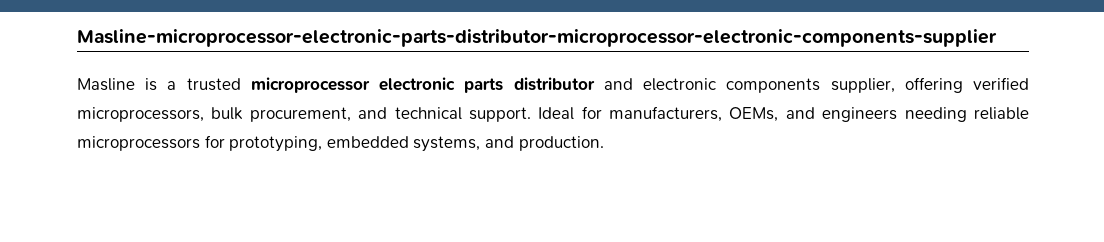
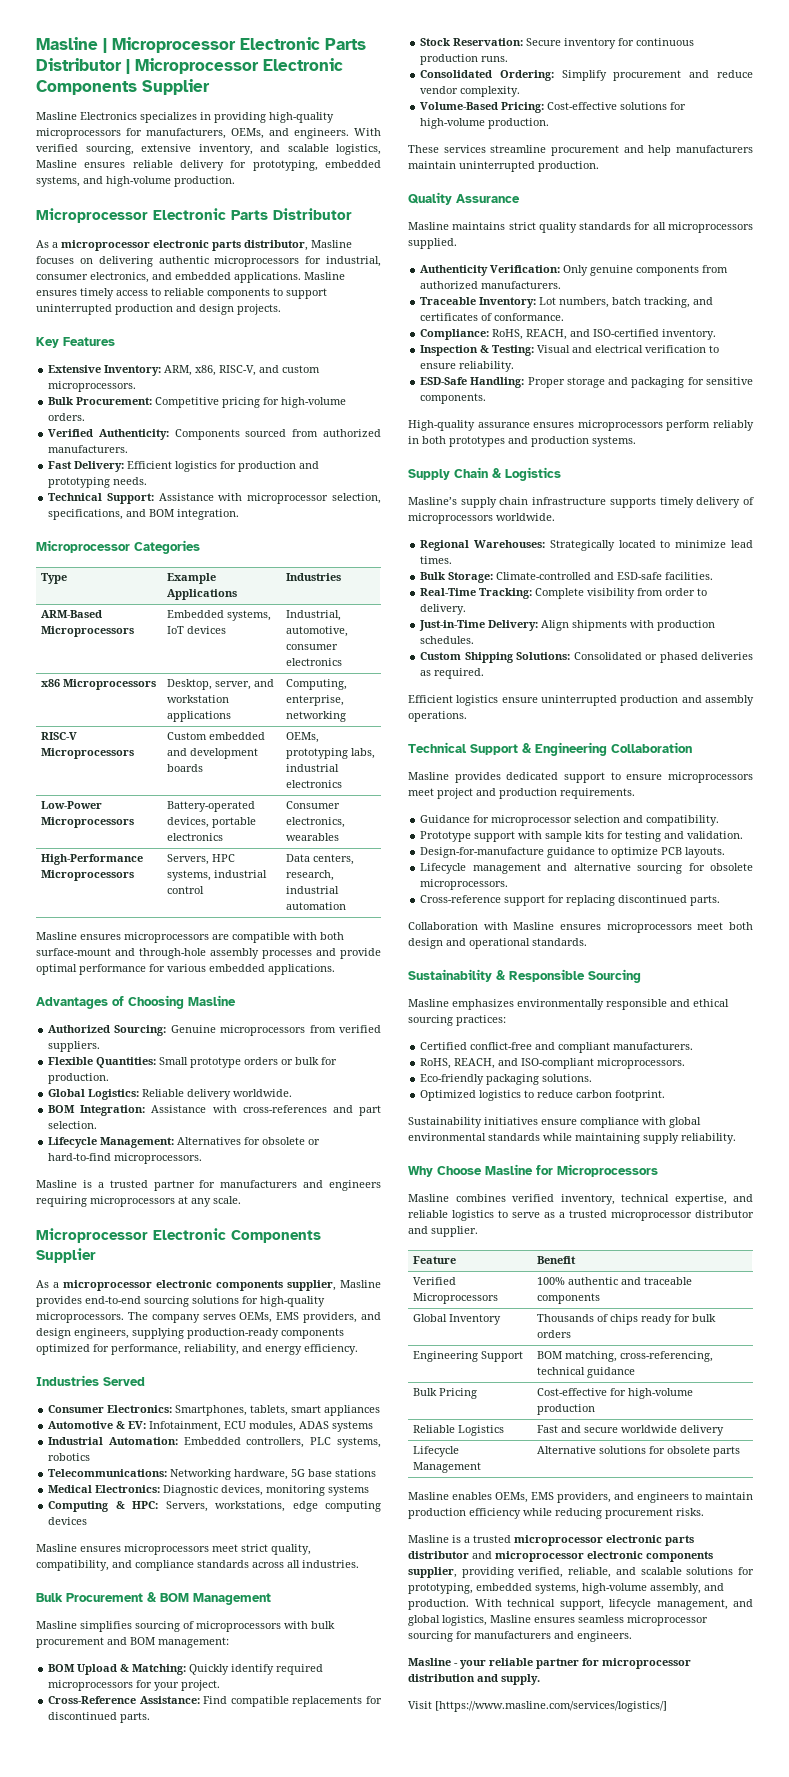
[77,29,997,47] Masline-microprocessor-electronic-parts-distributor-microprocessor-electronic-components-supplier -> [36,37,366,53] [36,58,343,74] [36,79,210,95] [36,112,334,123] [36,128,381,139] [36,144,381,155] [36,160,382,171] [36,176,235,187] [36,208,352,223] [36,240,352,251] [36,256,381,267] [36,272,345,283] [36,288,327,299] [36,304,281,315] [36,337,115,348] [48,365,321,376] [48,381,137,392] [48,397,347,408] [48,413,86,421] [48,429,381,440] [48,445,129,453] [48,461,320,472] [48,477,148,488] [48,493,381,504] [48,509,240,520] [36,540,200,554] [41,573,68,584] [167,573,217,584] [167,589,238,600] [286,573,342,581] [41,610,103,618] [41,626,135,637] [167,610,272,621] [167,626,227,634] [286,610,342,621] [286,626,349,637] [286,644,339,650] [286,658,343,666] [41,679,157,690] [167,679,275,690] [167,695,230,703] [167,711,232,722] [286,679,348,690] [286,695,345,706] [286,711,347,722] [41,732,78,740] [41,748,135,759] [167,732,266,740] [167,748,259,759] [167,764,204,772] [286,732,320,743] [286,748,376,759] [286,764,340,772] [286,780,343,788] [41,801,103,809] [41,817,135,828] [167,801,256,812] [167,817,257,828] [167,833,224,841] [286,801,341,809] [286,817,346,828] [286,833,340,841] [41,854,144,865] [41,870,135,881] [167,854,236,865] [167,870,268,881] [167,886,205,894] [286,854,355,865] [286,870,335,881] [286,886,340,894] [286,902,347,910] [36,932,344,943] [36,948,381,959] [36,964,335,975] [36,995,236,1009] [48,1025,381,1036] [48,1041,101,1052] [48,1057,338,1068] [48,1073,110,1084] [48,1089,293,1100] [48,1105,381,1116] [48,1121,98,1129] [48,1137,321,1148] [48,1153,203,1164] [36,1180,381,1191] [36,1196,241,1207] [36,1228,321,1243] [36,1248,96,1263] [36,1280,381,1291] [36,1296,325,1307] [36,1312,381,1323] [36,1328,344,1339] [36,1344,358,1355] [36,1375,145,1386] [48,1405,381,1416] [48,1421,374,1432] [48,1437,381,1448] [48,1453,91,1461] [48,1469,377,1480] [48,1485,370,1496] [48,1501,381,1512] [48,1517,88,1525] [36,1544,311,1555] [36,1560,359,1571] [36,1592,271,1605] [36,1621,335,1632] [36,1637,229,1648] [48,1664,324,1675] [48,1680,221,1691] [48,1696,382,1707] [48,1712,151,1723] [420,38,695,49] [420,54,509,65] [420,70,753,81] [420,86,521,97] [420,102,687,113] [420,118,550,129] [408,145,753,156] [408,161,599,172] [408,192,520,205] [408,222,753,233] [408,238,457,249] [420,265,729,276] [420,281,562,289] [420,297,714,308] [420,313,565,321] [420,329,717,340] [420,345,720,356] [420,361,515,372] [420,377,753,388] [420,393,487,404] [408,420,754,431] [408,436,636,447] [408,467,561,481] [408,497,754,508] [408,513,555,524] [420,540,753,551] [420,556,453,564] [420,572,714,583] [420,588,708,599] [420,604,467,615] [419,620,716,631] [420,636,475,644] [420,652,753,663] [420,668,485,679] [408,695,754,706] [408,711,467,722] [408,742,692,756] [408,772,753,783] [408,788,635,799] [420,815,720,826] [420,831,744,842] [420,847,726,858] [420,863,753,874] [420,879,509,890] [420,895,721,906] [408,922,753,933] [408,938,587,949] [408,969,641,983] [408,999,729,1010] [408,1015,506,1026] [420,1042,694,1053] [420,1058,686,1069] [420,1074,593,1085] [420,1090,666,1101] [408,1117,701,1128] [408,1133,736,1144] [408,1164,658,1177] [408,1194,753,1205] [408,1210,754,1221] [408,1226,478,1237] [413,1256,457,1264] [537,1256,577,1264] [413,1277,457,1285] [413,1293,499,1304] [537,1277,693,1285] [537,1293,601,1304] [413,1314,502,1325] [537,1314,717,1325] [537,1330,572,1338] [413,1351,524,1362] [537,1351,714,1362] [537,1367,636,1378] [413,1388,478,1399] [537,1388,694,1399] [537,1404,596,1415] [413,1425,505,1436] [537,1425,725,1436] [413,1446,460,1457] [413,1462,482,1473] [537,1446,741,1457] [408,1492,753,1503] [408,1508,704,1519] Masline | Microprocessor Electronic Parts Distributor | Microprocessor Electronic Components Supplier // Masline Electronics specializes in providing high-quality microprocessors for manufacturers, OEMs, and engineers. With verified sourcing, extensive inventory, and scalable logistics, Masline ensures reliable delivery for prototyping, embedded systems, and high-volume production. // Microprocessor Electronic Parts Distributor // As a microprocessor electronic parts distributor, Masline focuses on delivering authentic microprocessors for industrial, consumer electronics, and embedded applications. Masline ensures timely access to reliable components to support uninterrupted production and design projects. // Key Features // Extensive Inventory: ARM, x86, RISC-V, and custom microprocessors. // Bulk Procurement: Competitive pricing for high-volume orders. // Verified Authenticity: Components sourced from authorized manufacturers. // Fast Delivery: Efficient logistics for production and prototyping needs. // Technical Support: Assistance with microprocessor selection, specifications, and BOM integration. // Microprocessor Categories // Type | Example Applications | Industries // ARM-Based Microprocessors | Embedded systems, IoT devices | Industrial, automotive, consumer electronics // x86 Microprocessors | Desktop, server, and workstation applications | Computing, enterprise, networking // RISC-V Microprocessors | Custom embedded and development boards | OEMs, prototyping labs, industrial electronics // Low-Power Microprocessors | Battery-operated devices, portable electronics | Consumer electronics, wearables // High-Performance Microprocessors | Servers, HPC systems, industrial control | Data centers, research, industrial automation // Masline ensures microprocessors are compatible with both surface-mount and through-hole assembly processes and provide optimal performance for various embedded applications. // Advantages of Choosing Masline // Authorized Sourcing: Genuine microprocessors from verified suppliers. // Flexible Quantities: Small prototype orders or bulk for production. // Global Logistics: Reliable delivery worldwide. // BOM Integration: Assistance with cross-references and part selection. // Lifecycle Management: Alternatives for obsolete or hard-to-find microprocessors. // Masline is a trusted partner for manufacturers and engineers requiring microprocessors at any scale. // Microprocessor Electronic Components Supplier // As a microprocessor electronic components supplier, Masline provides end-to-end sourcing solutions for high-quality microprocessors. The company serves OEMs, EMS providers, and design engineers, supplying production-ready components optimized for performance, reliability, and energy efficiency. // Industries Served // Consumer Electronics: Smartphones, tablets, smart appliances // Automotive & EV: Infotainment, ECU modules, ADAS systems // Industrial Automation: Embedded controllers, PLC systems, robotics // Telecommunications: Networking hardware, 5G base stations // Medical Electronics: Diagnostic devices, monitoring systems // Computing & HPC: Servers, workstations, edge computing devices // Masline ensures microprocessors meet strict quality, compatibility, and compliance standards across all industries. // Bulk Procurement & BOM Management // Masline simplifies sourcing of microprocessors with bulk procurement and BOM management: // BOM Upload & Matching: Quickly identify required microprocessors for your project. // Cross-Reference Assistance: Find compatible replacements for discontinued parts. // Stock Reservation: Secure inventory for continuous production runs. // Consolidated Ordering: Simplify procurement and reduce vendor complexity. // Volume-Based Pricing: Cost-effective solutions for high-volume production. // These services streamline procurement and help manufacturers maintain uninterrupted production. // Quality Assurance // Masline maintains strict quality standards for all microprocessors supplied. // Authenticity Verification: Only genuine components from authorized manufacturers. // Traceable Inventory: Lot numbers, batch tracking, and certificates of conformance. // Compliance: RoHS, REACH, and ISO-certified inventory. // Inspection & Testing: Visual and electrical verification to ensure reliability. // ESD-Safe Handling: Proper storage and packaging for sensitive components. // High-quality assurance ensures microprocessors perform reliably in both prototypes and production systems. // Supply Chain & Logistics // Masline’s supply chain infrastructure supports timely delivery of microprocessors worldwide. // Regional Warehouses: Strategically located to minimize lead times. // Bulk Storage: Climate-controlled and ESD-safe facilities. // Real-Time Tracking: Complete visibility from order to delivery. // Just-in-Time Delivery: Align shipments with production schedules. // Custom Shipping Solutions: Consolidated or phased deliveries as required. // Efficient logistics ensure uninterrupted production and assembly operations. // Technical Support & Engineering Collaboration // Masline provides dedicated support to ensure microprocessors meet project and production requirements. // Guidance for microprocessor selection and compatibility. // Prototype support with sample kits for testing and validation. // Design-for-manufacture guidance to optimize PCB layouts. // Lifecycle management and alternative sourcing for obsolete microprocessors. // Cross-reference support for replacing discontinued parts. // Collaboration with Masline ensures microprocessors meet both design and operational standards. // Sustainability & Responsible Sourcing // Masline emphasizes environmentally responsible and ethical sourcing practices: // Certified conflict-free and compliant manufacturers. // RoHS, REACH, and ISO-compliant microprocessors. // Eco-friendly packaging solutions. // Optimized logistics to reduce carbon footprint. // Sustainability initiatives ensure compliance with global environmental standards while maintaining supply reliability. // Why Choose Masline for Microprocessors // Masline combines verified inventory, technical expertise, and reliable logistics to serve as a trusted microprocessor distributor and supplier. // Feature | Benefit // Verified Microprocessors | 100% authentic and traceable components // Global Inventory | Thousands of chips ready for bulk orders // Engineering Support | BOM matching, cross-referencing, technical guidance // Bulk Pricing | Cost-effective for high-volume production // Reliable Logistics | Fast and secure worldwide delivery // Lifecycle Management | Alternative solutions for obsolete parts // Masline enables OEMs, EMS providers, and engineers to maintain production efficiency while reducing procurement risks.
[643,77,1029,93] [77,106,1029,122] [77,135,604,152] electronic components supplier, offering verified microprocessors, bulk procurement, and technical support. Ideal for manufacturers, OEMs, and engineers needing reliable microprocessors for prototyping, embedded systems, and production. -> [495,1551,713,1562] [408,1567,754,1578] [408,1583,724,1594] [408,1599,753,1610] [408,1615,708,1626] [408,1631,632,1642] [408,1658,691,1669] [408,1674,540,1685] [408,1701,667,1712] microprocessor electronic components supplier, providing verified, reliable, and scalable solutions for prototyping, embedded systems, high-volume assembly, and production. With technical support, lifecycle management, and global logistics, Masline ensures seamless microprocessor sourcing for manufacturers and engineers. // Masline - your reliable partner for microprocessor distribution and supply. // Visit [https://www.masline.com/services/logistics/]

